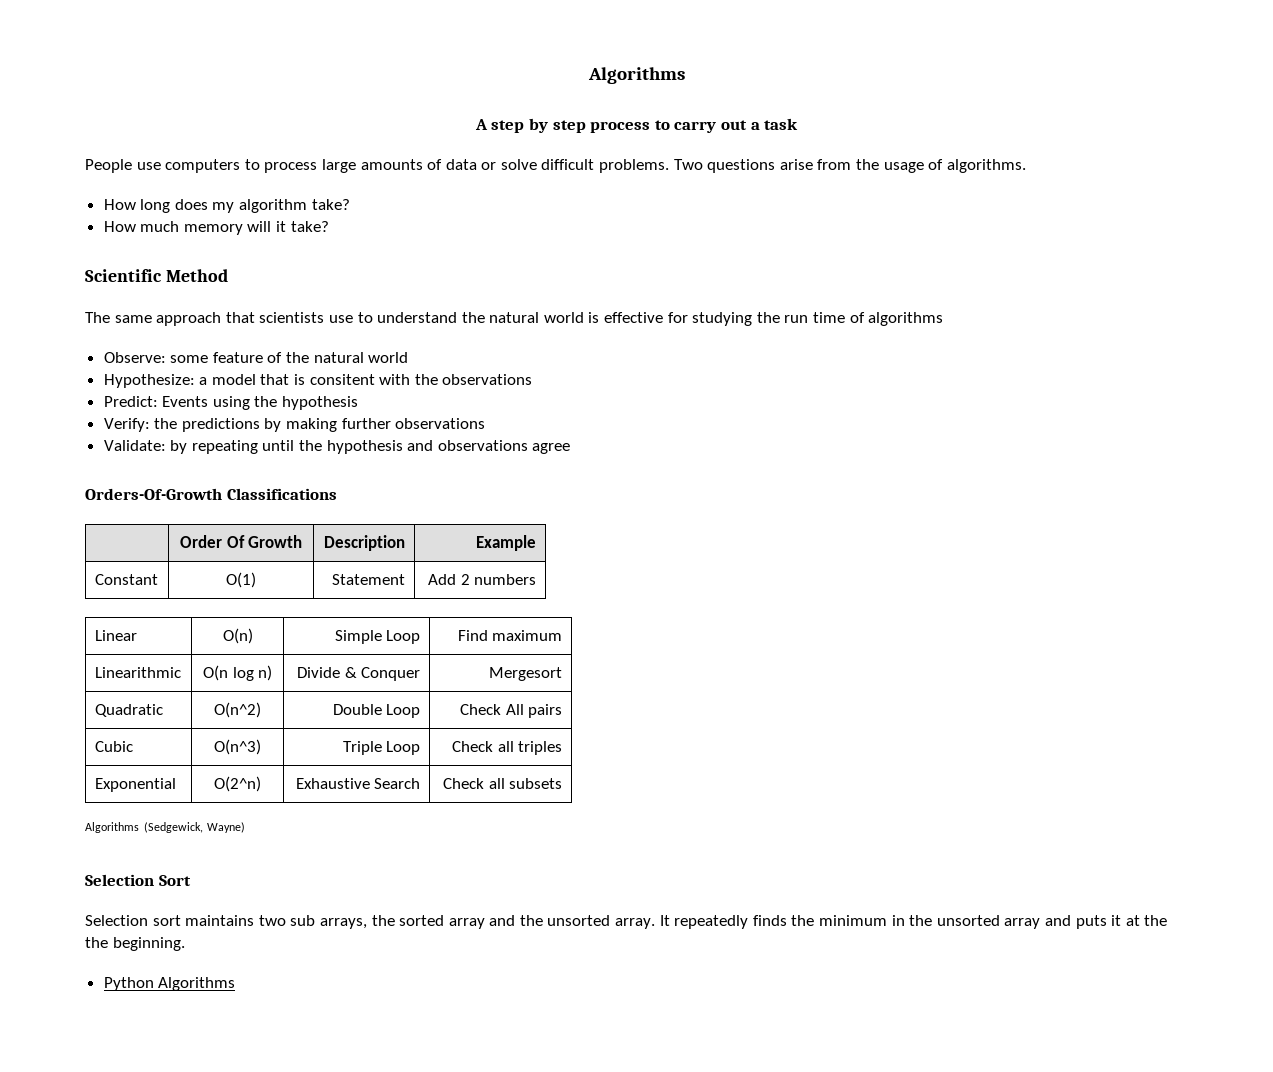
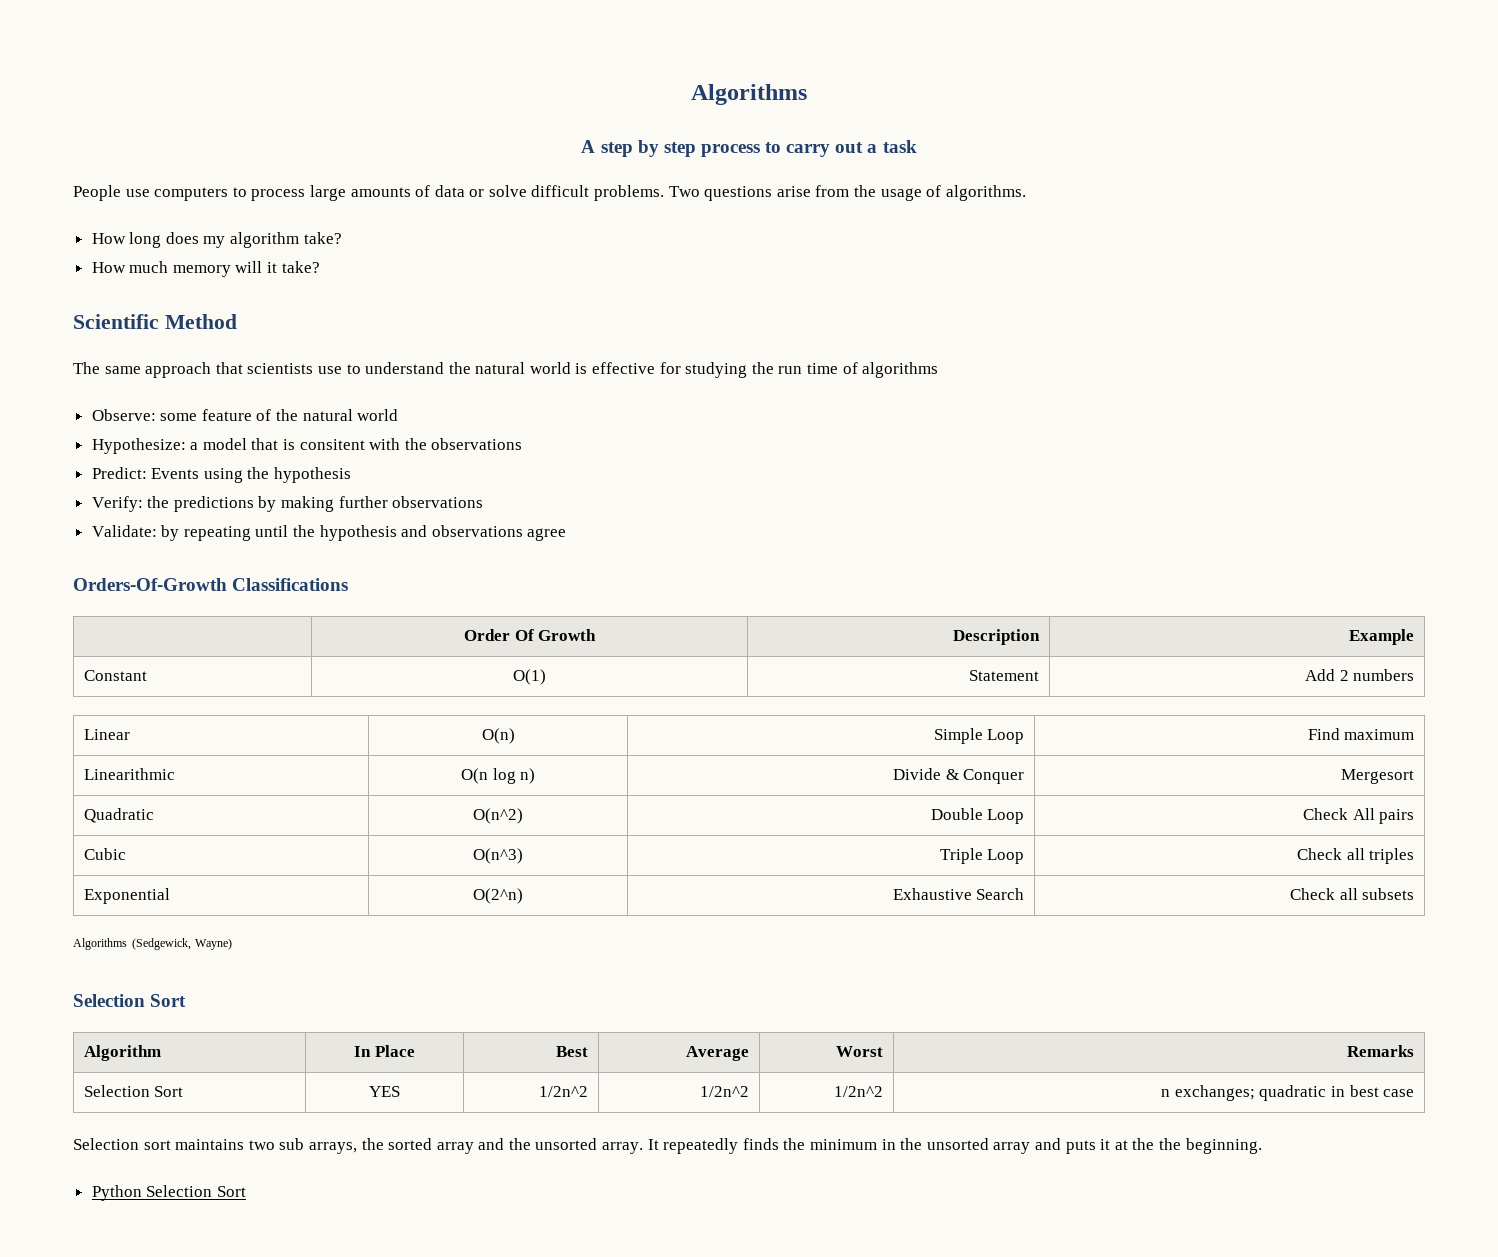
(191, 880) none -> [83,1045,161,1061] [354,1045,415,1057] [556,1046,589,1057] [686,1046,750,1061] [836,1046,884,1057] [1347,1045,1415,1057] [83,1085,184,1097] [369,1086,400,1097] [539,1086,589,1097] [700,1086,750,1097] [834,1086,884,1097] [1161,1085,1415,1101] // Algorithm | In Place | Best | Average | Worst | Remarks // Selection Sort | YES | 1/2n^2 | 1/2n^2 | 1/2n^2 | n exchanges; quadratic in best case
[158,977,236,991] Algorithms -> [146,1185,246,1197] Selection Sort

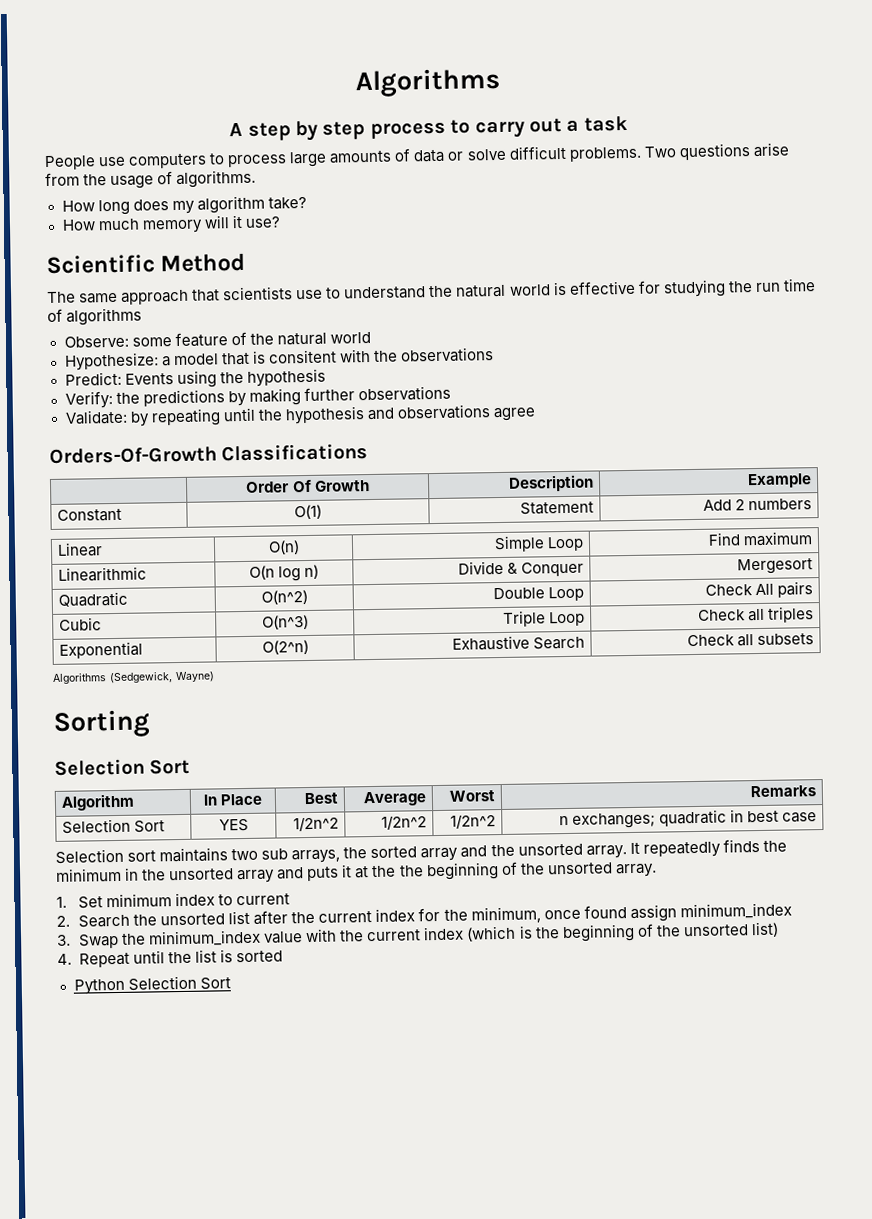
[281,261,320,273] take? -> [244,216,281,228] use?
(233, 944) none -> [53,709,150,738] // Sorting
[1185,1138,1262,1154] beginning. -> [425,861,657,881] [56,892,291,909] [56,902,792,928] [57,921,779,949] [57,949,284,968] beginning of the unsorted array. // 1. Set minimum index to current // 2. Search the unsorted list after the current index for the minimum, once found assign minimum_index // 3. Swap the minimum_index value with the current index (which is the beginning of the unsorted list) // 4. Repeat until the list is sorted

